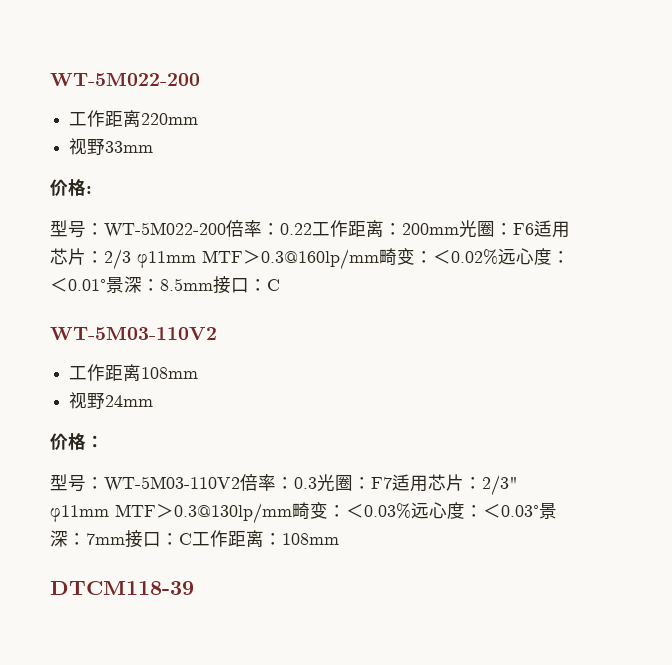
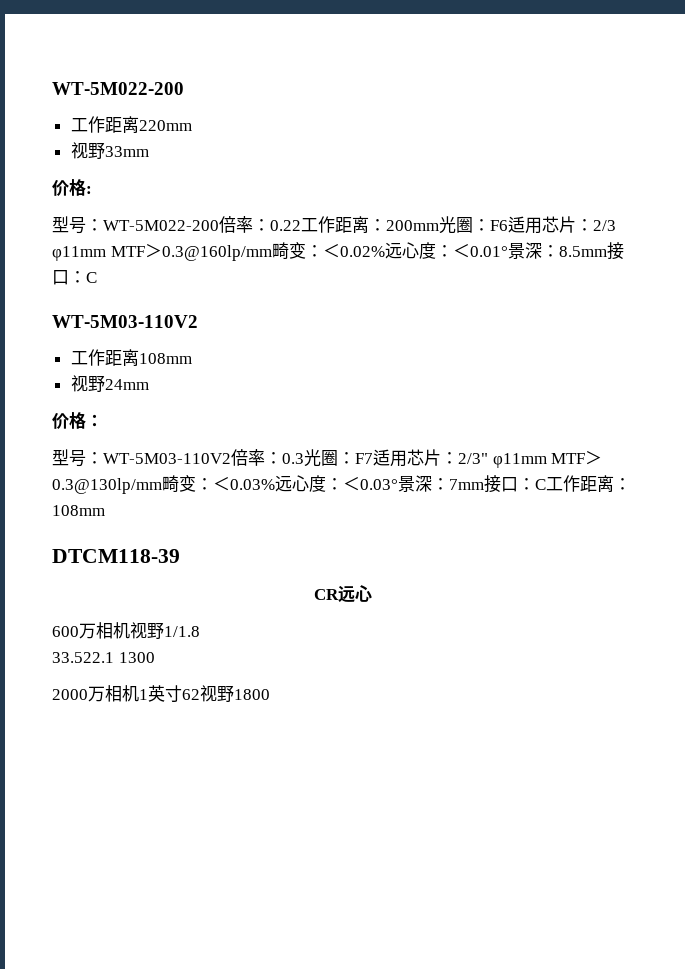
(194, 588) none -> [313,585,372,603] [52,622,200,639] [52,652,155,663] [52,685,270,702] // CR远心 // 600万相机视野1/1.8 // 33.522.1 1300 // 2000万相机1英寸62视野1800

